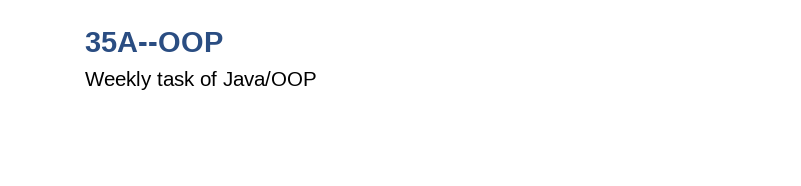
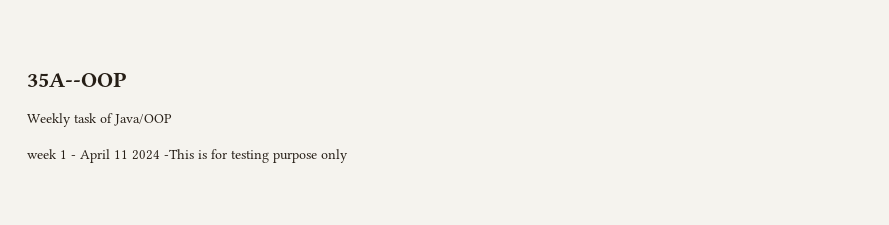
(317, 78) none -> [27,149,348,163] // week 1 - April 11 2024 -This is for testing purpose only

